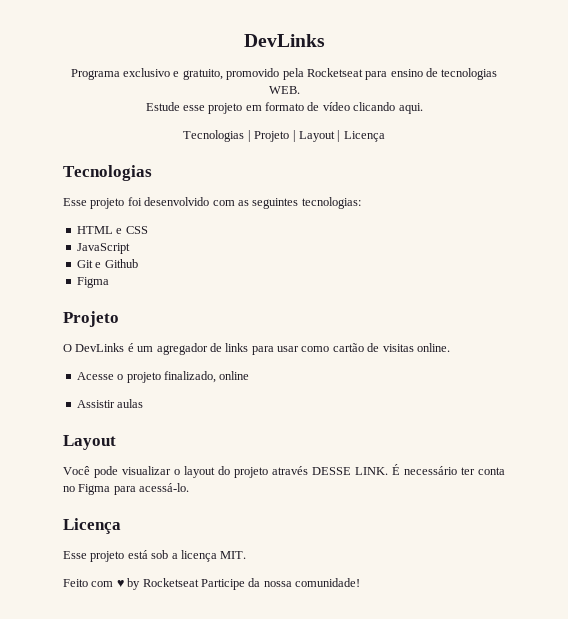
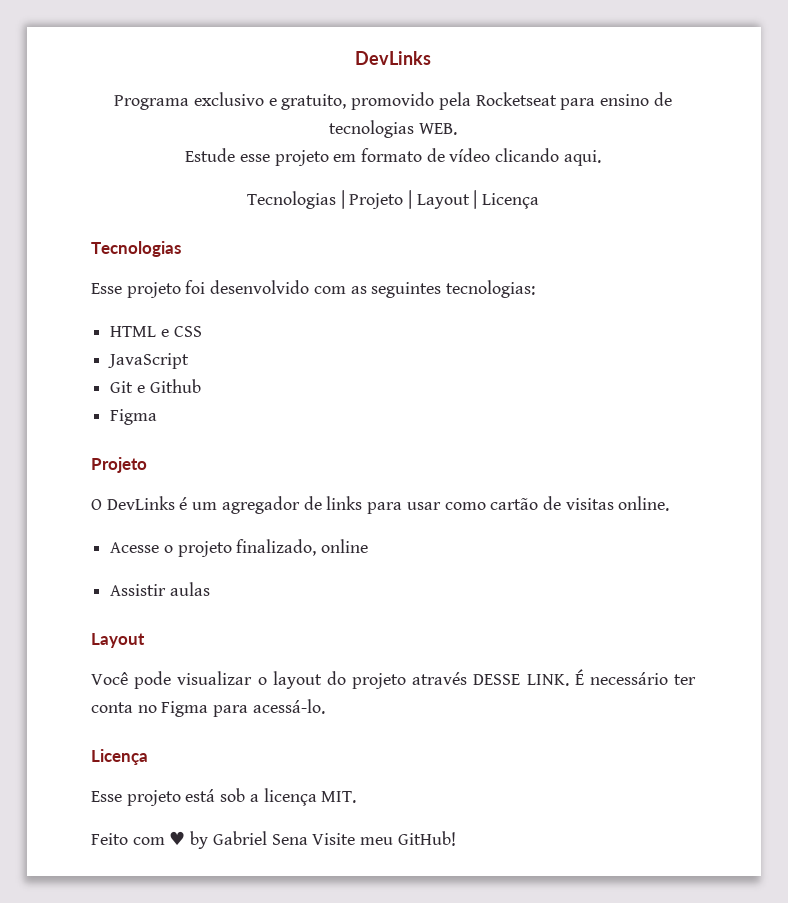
[142,578,360,590] Rocketseat Participe da nossa comunidade! -> [212,831,456,846] Gabriel Sena Visite meu GitHub!

